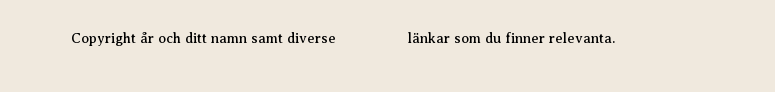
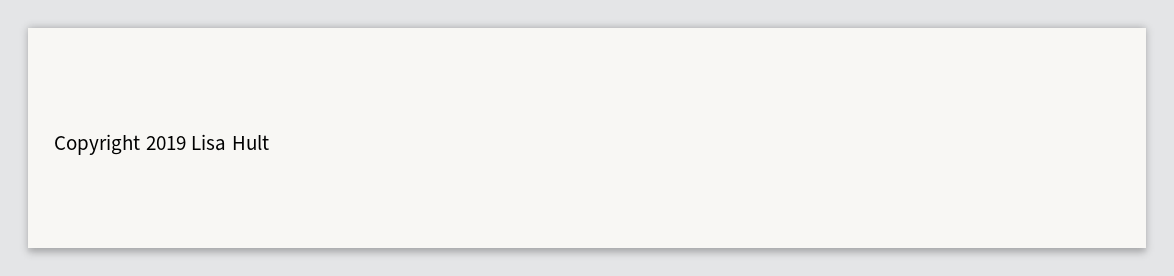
[140,32,615,43] år och ditt namn samt diverse länkar som du finner relevanta. -> [145,134,270,151] 2019 Lisa Hult

